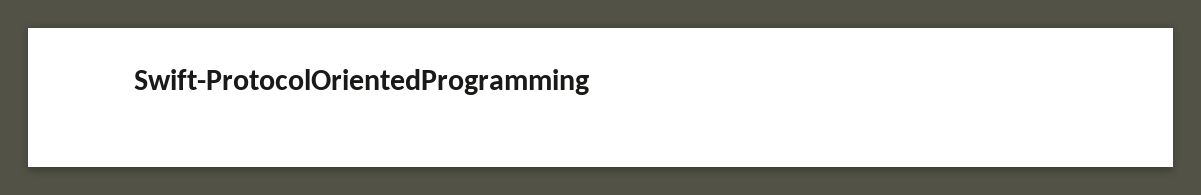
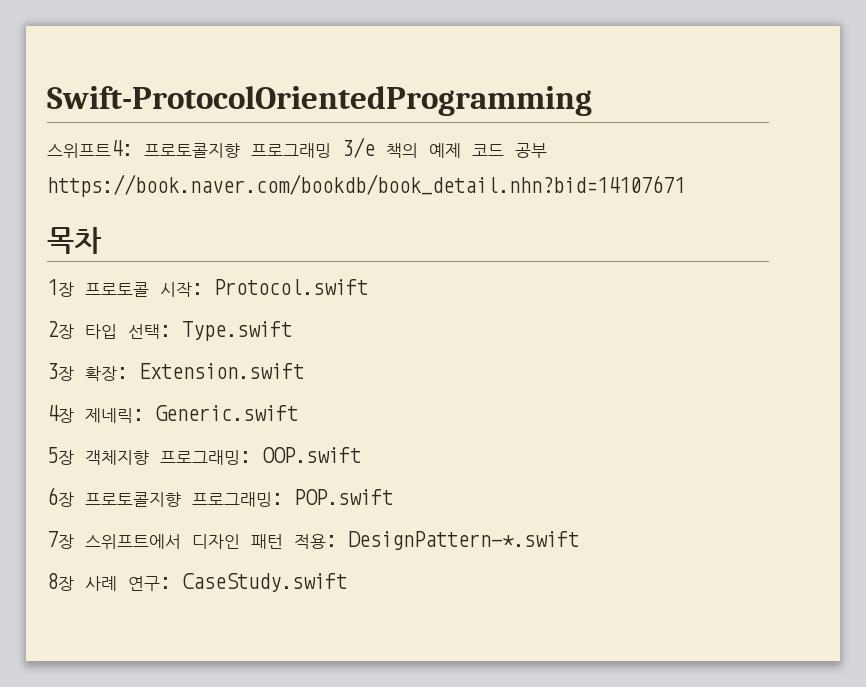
(589, 82) none -> [47,137,547,158] [47,174,685,197] [47,227,102,254] [47,279,368,297] [47,321,292,341] [47,363,304,381] [47,405,298,423] [47,447,361,465] [47,487,393,507] [47,531,579,550] [47,573,347,592] // 스위프트4: 프로토콜지향 프로그래밍 3/e 책의 예제 코드 공부 // https://book.naver.com/bookdb/book_detail.nhn?bid=14107671 // 목차 // 1장 프로토콜 시작: Protocol.swift // 2장 타입 선택: Type.swift // 3장 확장: Extension.swift // 4장 제네릭: Generic.swift // 5장 객체지향 프로그래밍: OOP.swift // 6장 프로토콜지향 프로그래밍: POP.swift // 7장 스위프트에서 디자인 패턴 적용: DesignPattern-*.swift // 8장 사례 연구: CaseStudy.swift

